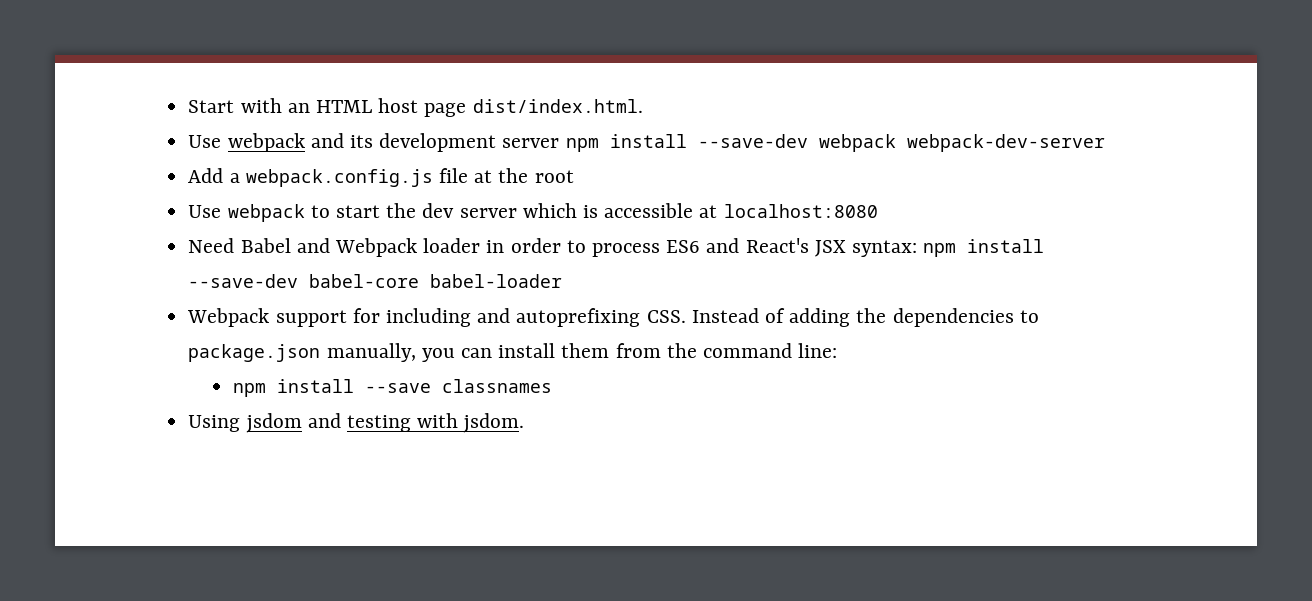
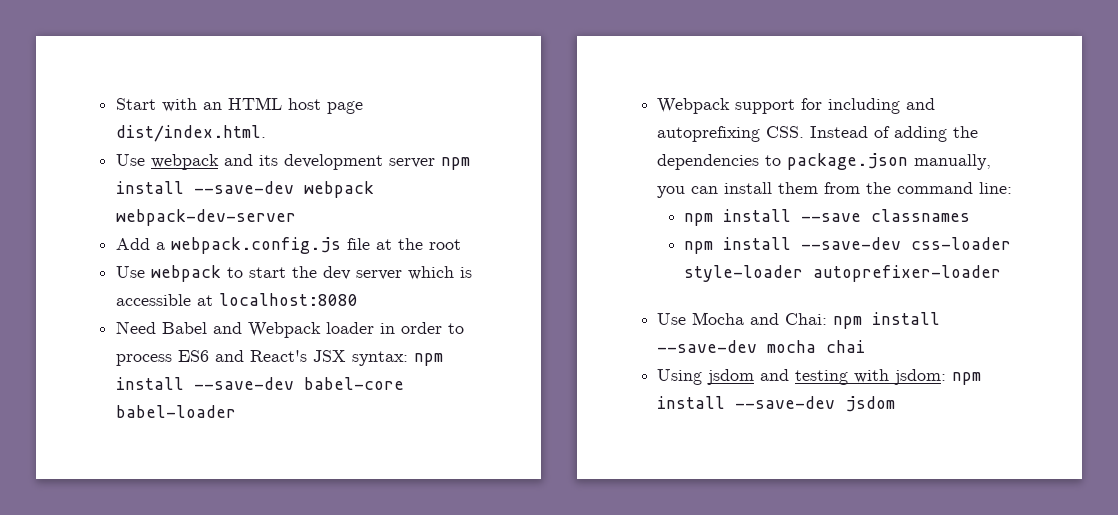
(553, 386) none -> [684,237,1012,254] [684,265,1002,282] [657,312,941,329] [657,340,866,353] // npm install --save-dev css-loader style-loader autoprefixer-loader // Use Mocha and Chai: npm install --save-dev mocha chai
[463,413,525,433] jsdom. -> [894,369,982,385] [657,396,896,412] jsdom: npm install --save-dev jsdom

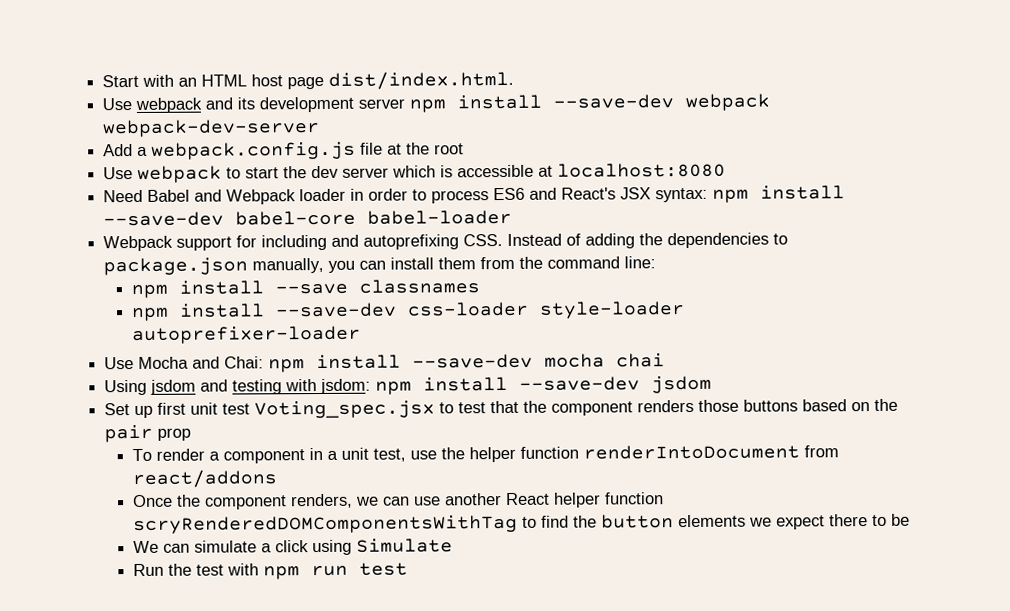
(896, 404) none -> [104,398,899,419] [104,424,192,443] [131,444,839,464] [131,469,277,489] [132,492,664,510] [132,513,910,535] [132,538,453,556] [132,562,408,580] // Set up first unit test Voting_spec.jsx to test that the component renders those buttons based on the pair prop // To render a component in a unit test, use the helper function renderIntoDocument from react/addons // Once the component renders, we can use another React helper function scryRenderedDOMComponentsWithTag to find the button elements we expect there to be // We can simulate a click using Simulate // Run the test with npm run test

